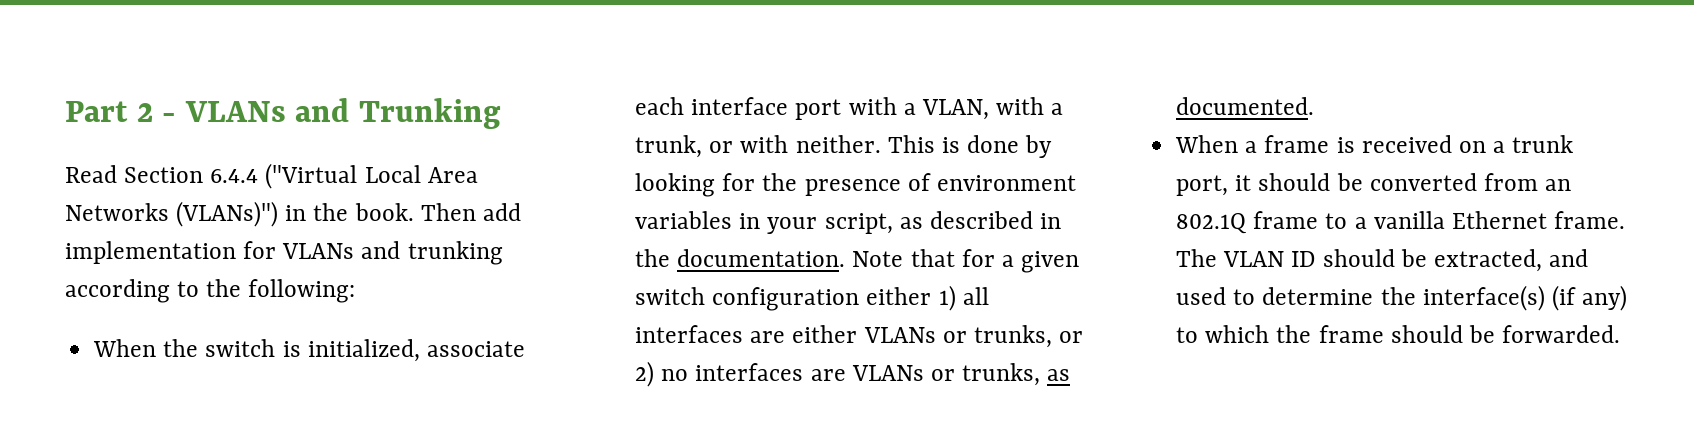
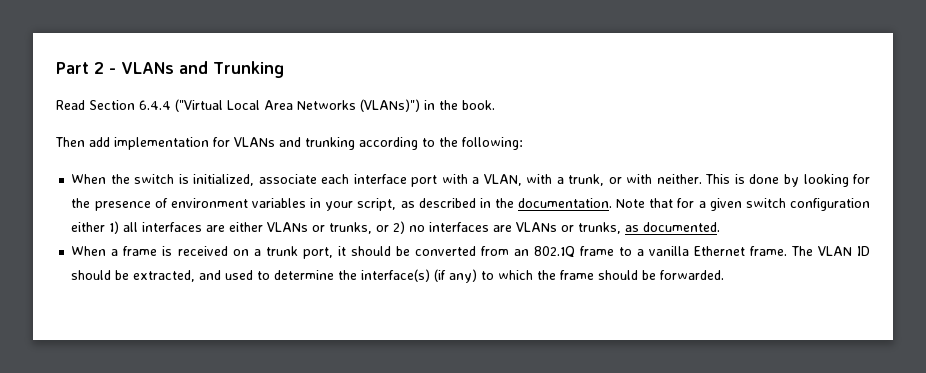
(414, 212) none -> (495, 105) //

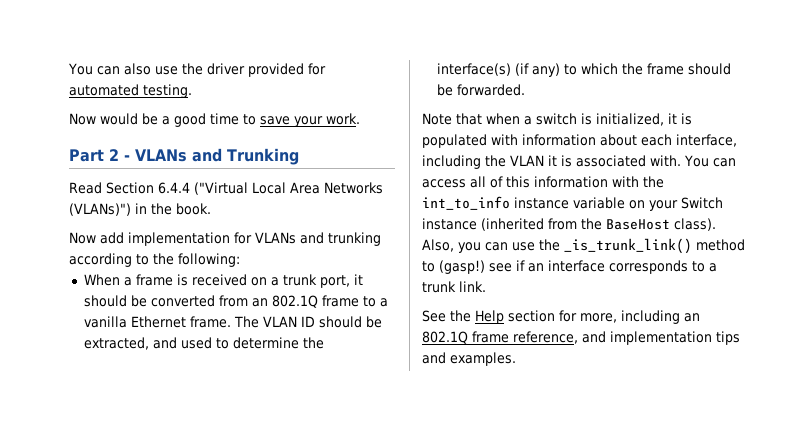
(56, 68) none -> [68,63,326,77] [69,84,192,98] [69,113,360,127] You can also use the driver provided for automated testing. // Now would be a good time to save your work. //
[55,137,85,147] Then -> [69,232,96,244] Now
[71,174,870,187] [71,198,871,211] [71,221,721,234] // When the switch is initialized, associate each interface port with a VLAN, with a trunk, or with neither. This is done by looking for the presence of environment variables in your script, as described in the documentation. Note that for a given switch configuration either 1) all interfaces are either VLANs or trunks, or 2) no interfaces are VLANs or trunks, as documented. -> (240, 260) none
(725, 275) none -> [422,113,692,126] [422,134,737,148] [422,155,736,169] [422,176,664,188] [422,196,723,211] [422,218,716,231] [422,238,745,254] [422,260,717,274] [422,281,486,293] [422,310,700,324] [422,331,740,345] [422,352,516,366] // Note that when a switch is initialized, it is populated with information about each interface, including the VLAN it is associated with. You can access all of this information with the int_to_info instance variable on your Switch instance (inherited from the BaseHost class). Also, you can use the _is_trunk_link() method to (gasp!) see if an interface corresponds to a trunk link. // See the Help section for more, including an 802.1Q frame reference, and implementation tips and examples.

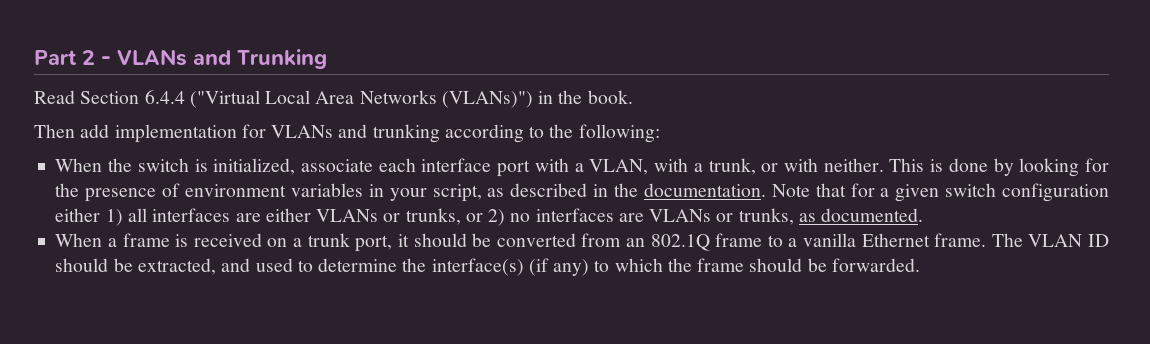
[68,63,326,77] [69,84,192,98] [69,113,360,127] You can also use the driver provided for automated testing. // Now would be a good time to save your work. // -> (34, 57) none
[69,232,96,244] Now -> [34,124,75,138] Then
(240, 260) none -> [55,158,1109,177] [55,183,1109,202] [55,208,924,226] // When the switch is initialized, associate each interface port with a VLAN, with a trunk, or with neither. This is done by looking for the presence of environment variables in your script, as described in the documentation. Note that for a given switch configuration either 1) all interfaces are either VLANs or trunks, or 2) no interfaces are VLANs or trunks, as documented.
[422,113,692,126] [422,134,737,148] [422,155,736,169] [422,176,664,188] [422,196,723,211] [422,218,716,231] [422,238,745,254] [422,260,717,274] [422,281,486,293] [422,310,700,324] [422,331,740,345] [422,352,516,366] // Note that when a switch is initialized, it is populated with information about each interface, including the VLAN it is associated with. You can access all of this information with the int_to_info instance variable on your Switch instance (inherited from the BaseHost class). Also, you can use the _is_trunk_link() method to (gasp!) see if an interface corresponds to a trunk link. // See the Help section for more, including an 802.1Q frame reference, and implementation tips and examples. -> (920, 265) none

